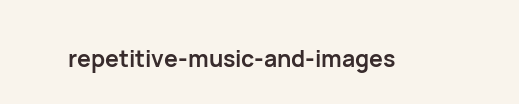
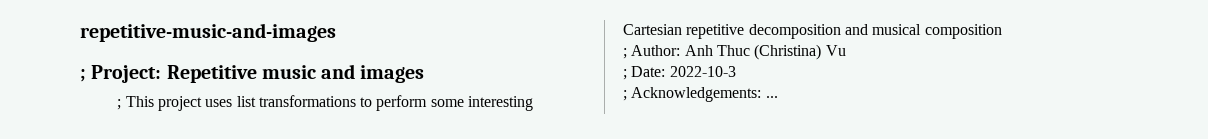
(395, 61) none -> [80,64,425,83] [117,95,534,111] [623,24,1002,39] [623,44,846,60] [623,66,736,80] [623,87,778,102] // ; Project: Repetitive music and images // ; This project uses list transformations to perform some interesting Cartesian repetitive decomposition and musical composition // ; Author: Anh Thuc (Christina) Vu // ; Date: 2022-10-3 // ; Acknowledgements: ...

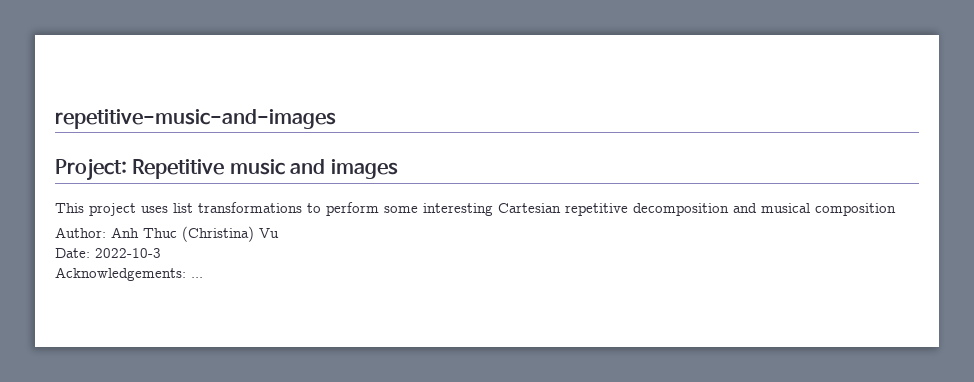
[80,69,86,82] ; -> (336, 119) none
[117,99,122,110] ; -> (398, 169) none
[623,48,627,59] ; -> (896, 209) none
[623,69,627,80] ; -> (279, 233) none
[623,90,627,101] ; -> (161, 253) none

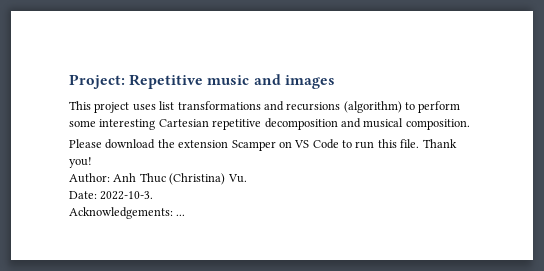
[55,109,336,129] repetitive-music-and-images // -> (69, 81) none
(302, 207) none -> [263,101,402,113] and recursions (algorithm)
[815,203,896,216] composition -> [405,119,470,130] [69,139,457,151] [69,157,92,168] composition. // Please download the extension Scamper on VS Code to run this file. Thank you!
[259,228,279,238] Vu -> [227,174,247,183] Vu.
[95,248,161,258] 2022-10-3 -> [100,191,154,200] 2022-10-3.

